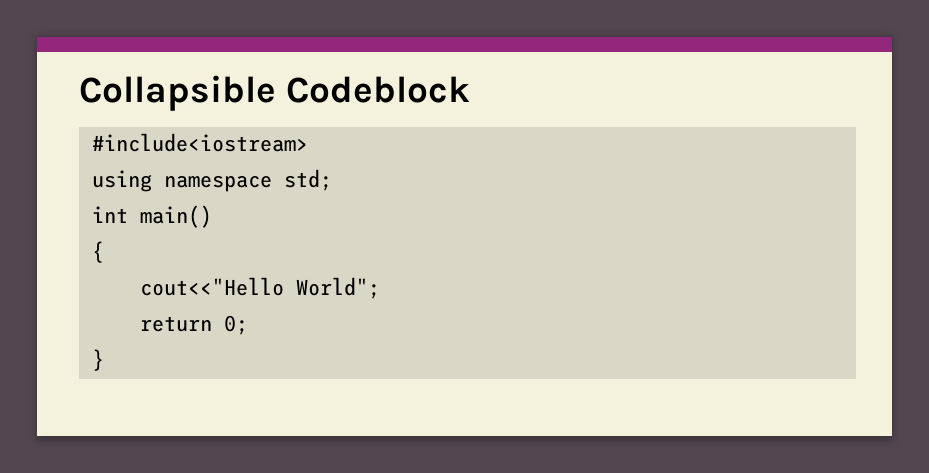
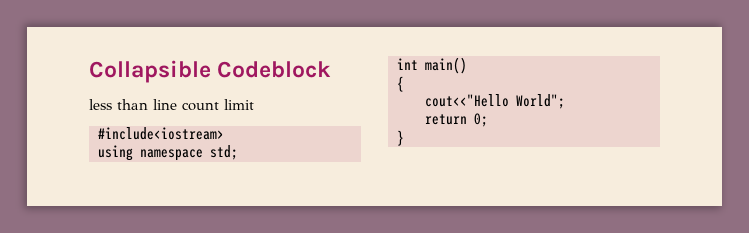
(470, 89) none -> [89,99,254,111] // less than line count limit

